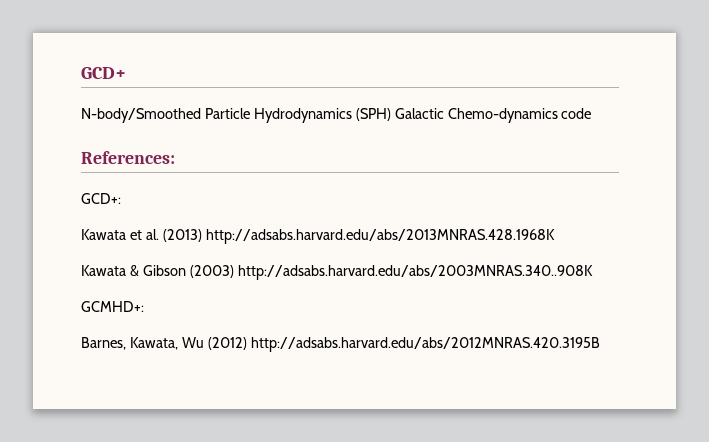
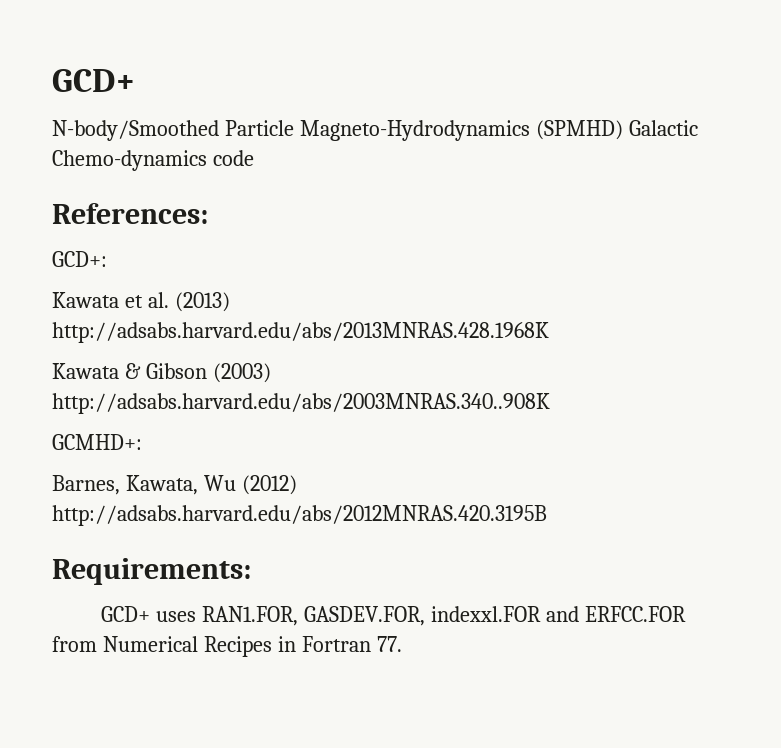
[253,108,391,123] Hydrodynamics (SPH) -> [299,120,623,141] Magneto-Hydrodynamics (SPMHD)
(600, 344) none -> [52,558,251,585] [101,606,687,626] [52,636,402,657] // Requirements: // GCD+ uses RAN1.FOR, GASDEV.FOR, indexxl.FOR and ERFCC.FOR from Numerical Recipes in Fortran 77.

